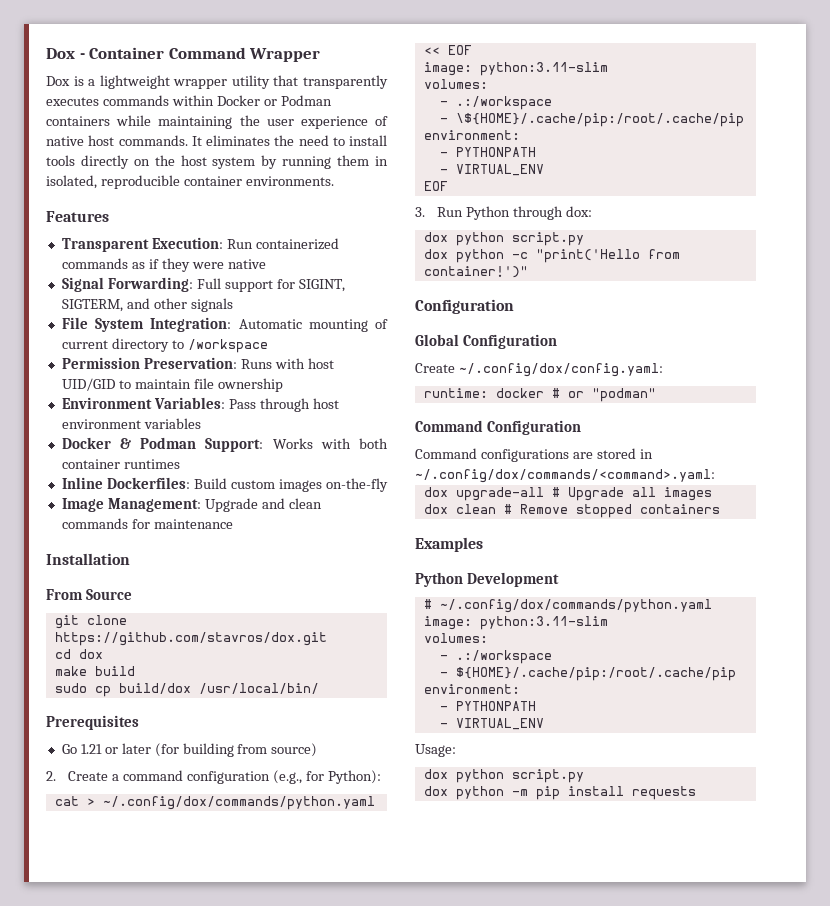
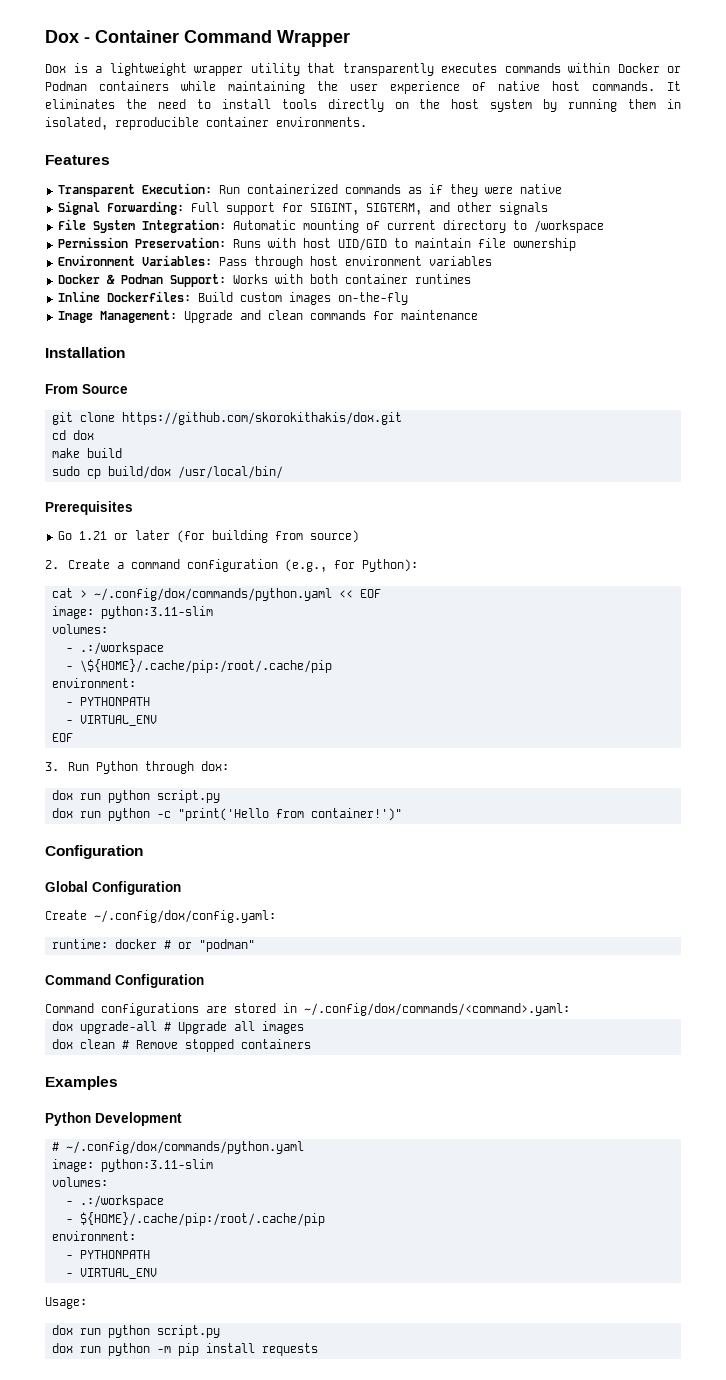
[54,632,327,646] https://github.com/stavros/dox.git -> [121,412,402,425] https://github.com/skorokithakis/dox.git
[455,232,584,246] [423,249,448,259] python script.py // dox -> [79,790,220,803] [51,808,101,818] run python script.py // dox run
[455,769,584,783] [423,786,448,796] python script.py // dox -> [79,1325,220,1338] [51,1343,101,1353] run python script.py // dox run

